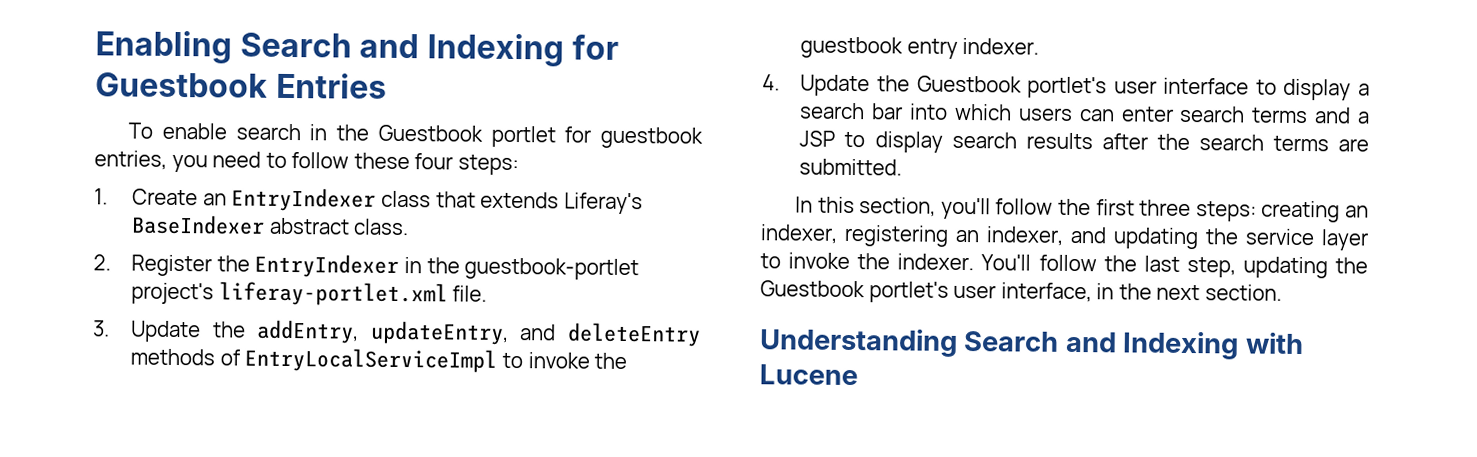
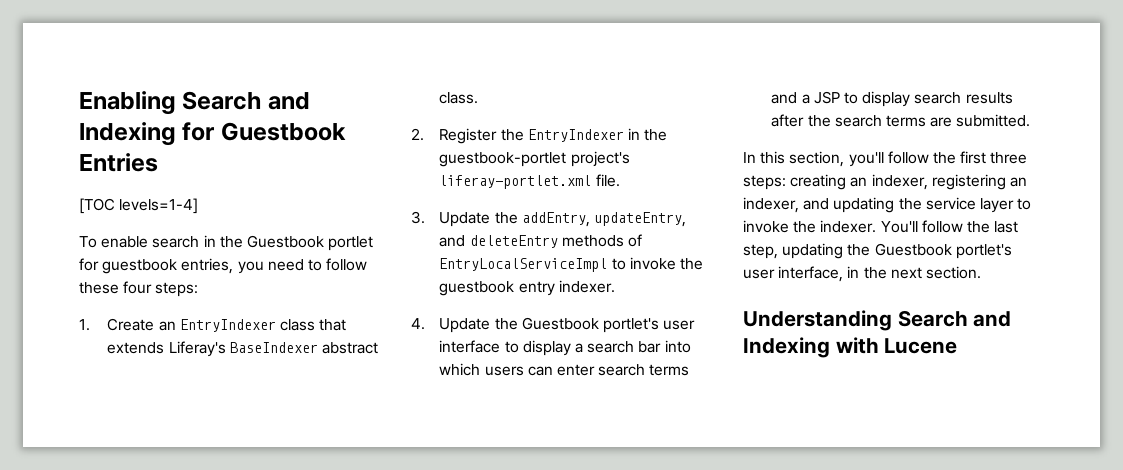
(387, 85) none -> [79,198,199,214] // [TOC levels=1-4]

